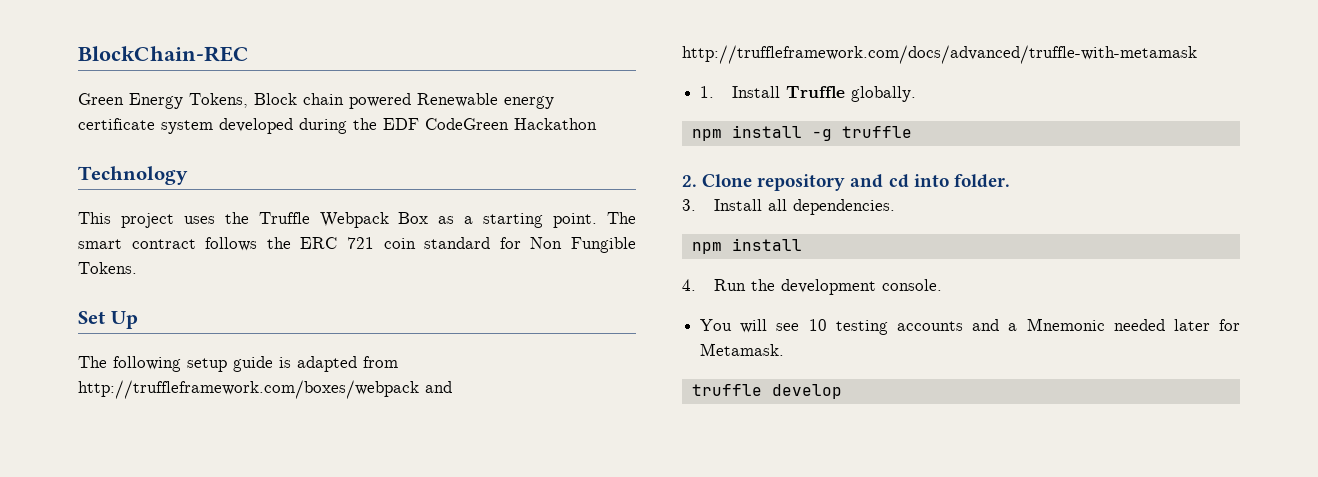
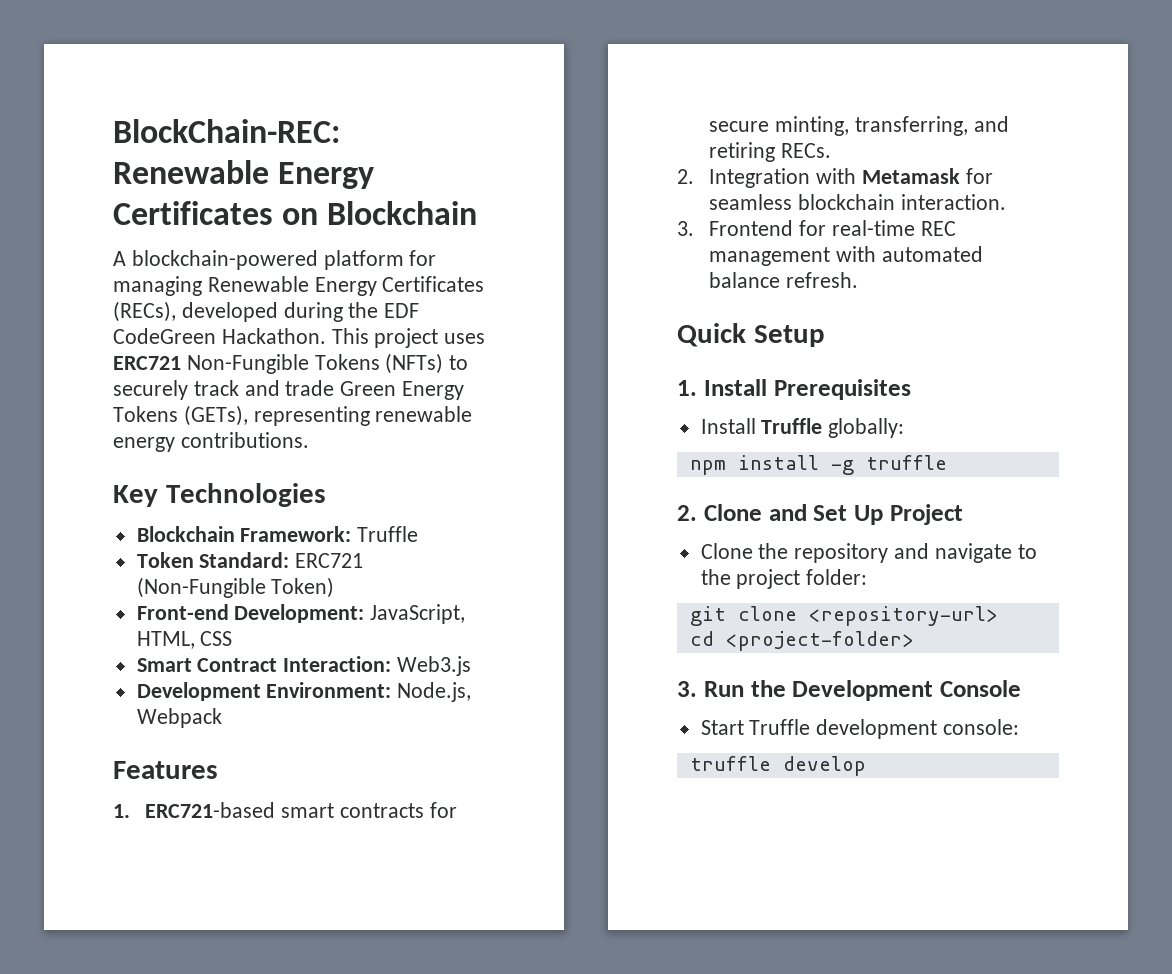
[78,46,249,62] [78,93,554,109] [78,118,213,134] BlockChain-REC // Green Energy Tokens, Block chain powered Renewable energy certificate system -> [113,119,340,143] [113,160,375,189] [113,201,478,225] [113,250,437,270] [113,276,485,296] [113,301,176,322] BlockChain-REC: Renewable Energy Certificates on Blockchain // A blockchain-powered platform for managing Renewable Energy Certificates (RECs),
[514,118,597,130] [78,166,188,185] Hackathon // Technology // -> [221,328,326,344] Hackathon.
[224,212,637,228] [78,237,637,253] [78,262,137,274] [78,311,138,329] [78,356,398,372] [78,380,452,399] [682,45,1197,64] [700,86,715,98] the Truffle Webpack Box as a starting point. The smart contract follows the ERC 721 coin standard for Non Fungible Tokens. // Set Up // The following setup guide is adapted from http://truffleframework.com/boxes/webpack and http://truffleframework.com/docs/advanced/truffle-with-metamask // 1. -> [113,353,469,374] [113,380,465,400] [113,405,473,426] [113,432,309,452] [113,483,326,507] [136,526,419,542] [136,552,364,568] [136,577,335,598] [136,604,466,624] [136,631,233,649] [136,656,472,676] [136,682,472,702] [136,708,222,728] [113,761,218,779] [113,802,457,818] [709,116,1009,136] [709,142,832,162] [677,168,993,188] [709,194,1006,210] [677,220,956,236] [709,246,983,266] [709,272,859,288] [677,323,825,347] [677,379,911,400] ERC721 Non-Fungible Tokens (NFTs) to securely track and trade Green Energy Tokens (GETs), representing renewable energy contributions. // Key Technologies // Blockchain Framework: Truffle // Token Standard: ERC721 (Non-Fungible Token) // Front-end Development: JavaScript, HTML, CSS // Smart Contract Interaction: Web3.js // Development Environment: Node.js, Webpack // Features // 1. ERC721-based smart contracts for secure minting, transferring, and retiring RECs. // 2. Integration with Metamask for seamless blockchain interaction. // 3. Frontend for real-time REC management with automated balance refresh. // Quick Setup // 1. Install Prerequisites //
[851,86,917,102] globally. -> [828,418,905,438] globally:
[757,174,1010,191] [682,199,895,215] [691,238,802,254] [682,279,942,295] [700,318,1240,335] [700,343,785,356] repository and cd into folder. // 3. Install all dependencies. // npm install // 4. Run the development console. // You will see 10 testing accounts and a Mnemonic needed later for Metamask. -> [768,504,963,525] [700,543,1037,563] [700,569,868,589] [689,606,998,626] [689,631,914,651] [677,680,1021,701] [700,719,1020,739] and Set Up Project // Clone the repository and navigate to the project folder: // git clone <repository-url> // cd <project-folder> // 3. Run the Development Console // Start Truffle development console:

